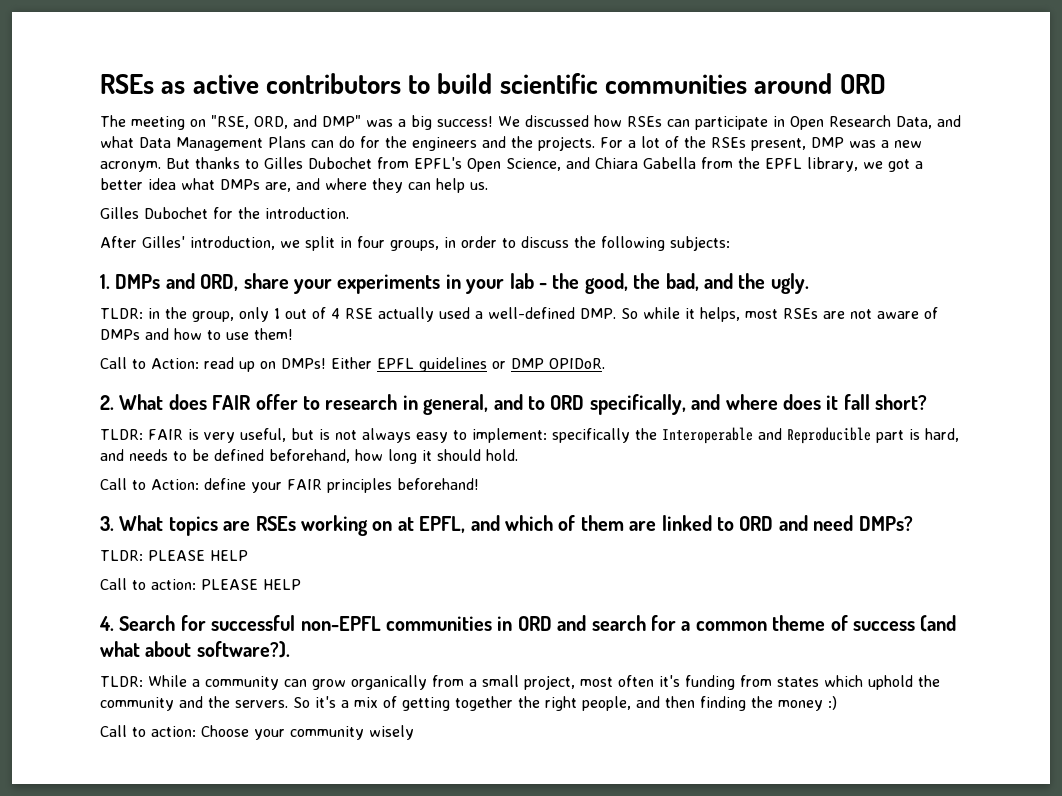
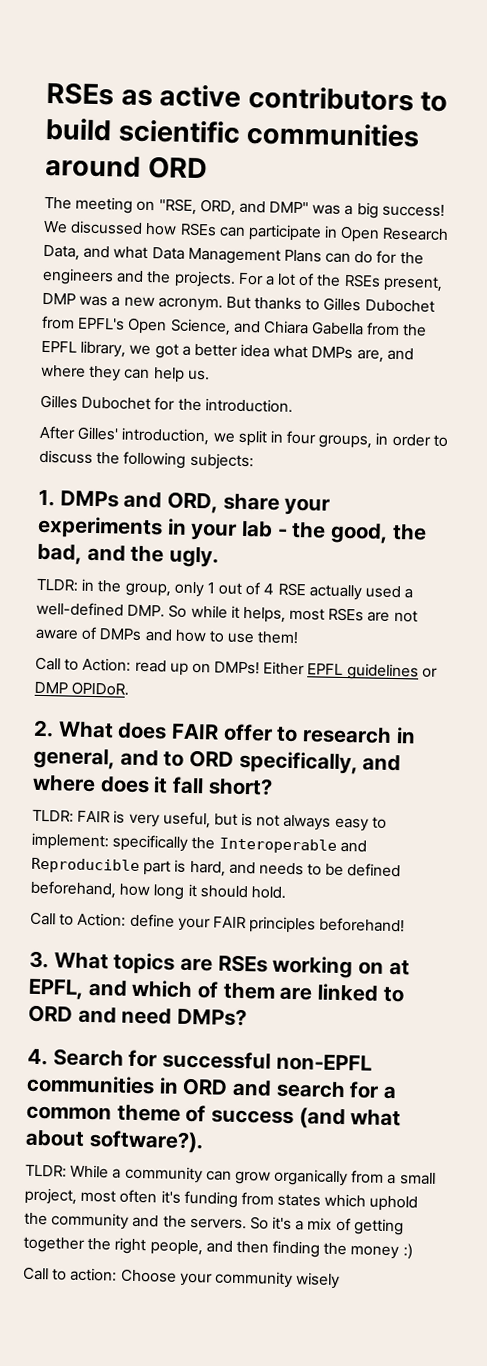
[100,550,248,561] [100,578,301,590] // TLDR: PLEASE HELP // Call to action: PLEASE HELP -> (248, 1017) none

